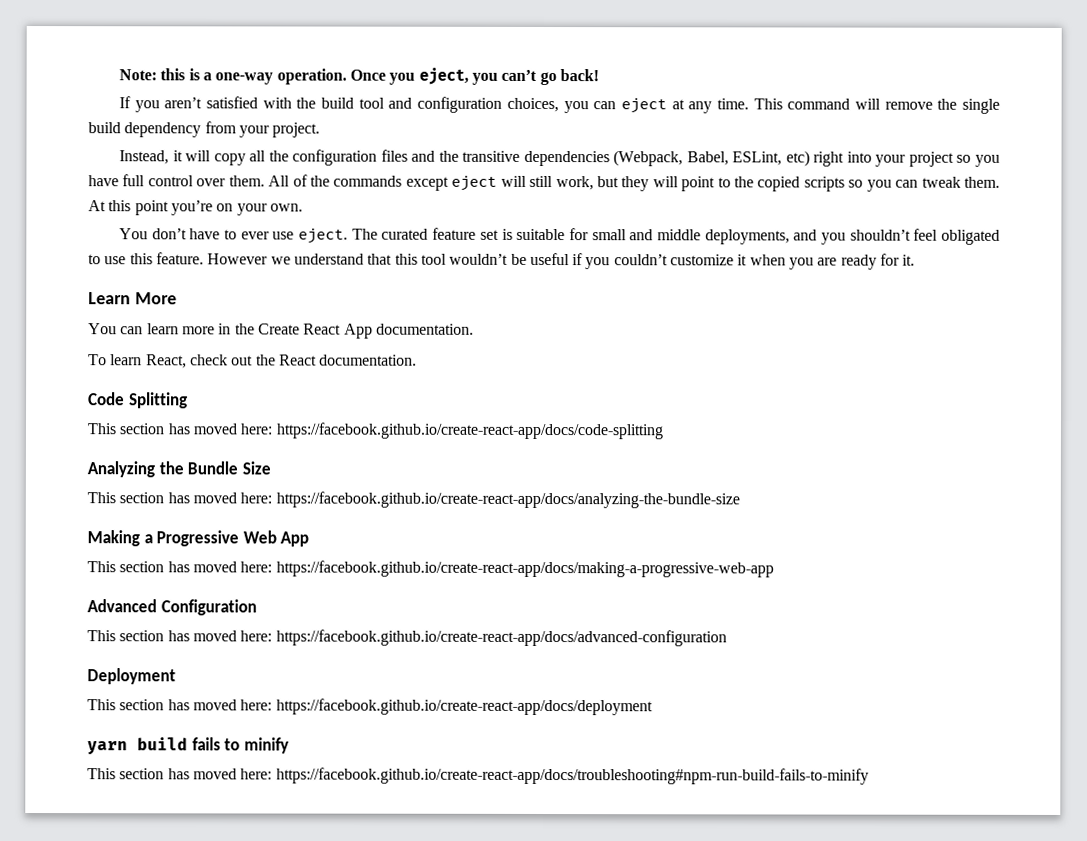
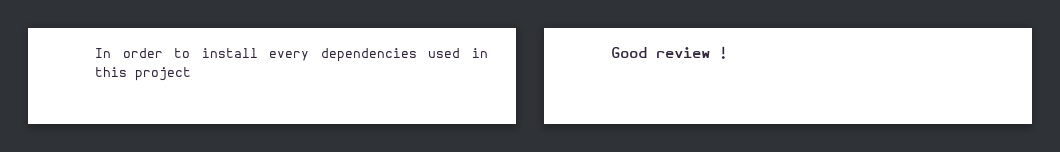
[119,67,599,86] [119,96,1001,114] [88,121,321,138] [119,149,1001,167] [88,174,1000,192] [88,200,303,216] [119,227,1001,245] [88,252,916,270] [88,292,177,305] [88,323,474,339] [88,354,418,369] [88,392,188,409] [87,422,663,440] [87,461,271,478] [87,491,740,509] [87,530,310,547] [87,560,774,578] [87,599,257,616] [87,629,727,647] [87,668,176,685] [87,698,653,716] [87,737,289,755] [87,767,869,785] Note: this is a one-way operation. Once you eject, you can’t go back! // If you aren’t satisfied with the build tool and configuration choices, you can eject at any time. This command will remove the single build dependency from your project. // Instead, it will copy all the configuration files and the transitive dependencies (Webpack, Babel, ESLint, etc) right into your project so you have full control over them. All of the commands except eject will still work, but they will point to the copied scripts so you can tweak them. At this point you’re on your own. // You don’t have to ever use eject. The curated feature set is suitable for small and middle deployments, and you shouldn’t feel obligated to use this feature. However we understand that this tool wouldn’t be useful if you couldn’t customize it when you are ready for it. // Learn More // You can learn more in the Create React App documentation. // To learn React, check out the React documentation. // Code Splitting // This section has moved here: https://facebook.github.io/create-react-app/docs/code-splitting // Analyzing the Bundle Size // This section has moved here: https://facebook.github.io/create-react-app/docs/analyzing-the-bundle-size // Making a Progressive Web App // This section has moved here: https://facebook.github.io/create-react-app/docs/making-a-progressive-web-app // Advanced Configuration // This section has moved here: https://facebook.github.io/create-react-app/docs/advanced-configuration // Deployment // This section has moved here: https://facebook.github.io/create-react-app/docs/deployment // yarn build fails to minify // This section has moved here: https://facebook.github.io/create-react-app/docs/troubleshooting#npm-run-build-fails-to-minify -> [95,48,488,62] [95,67,191,81] [611,46,728,59] In order to install every dependencies used in this project // Good review !

